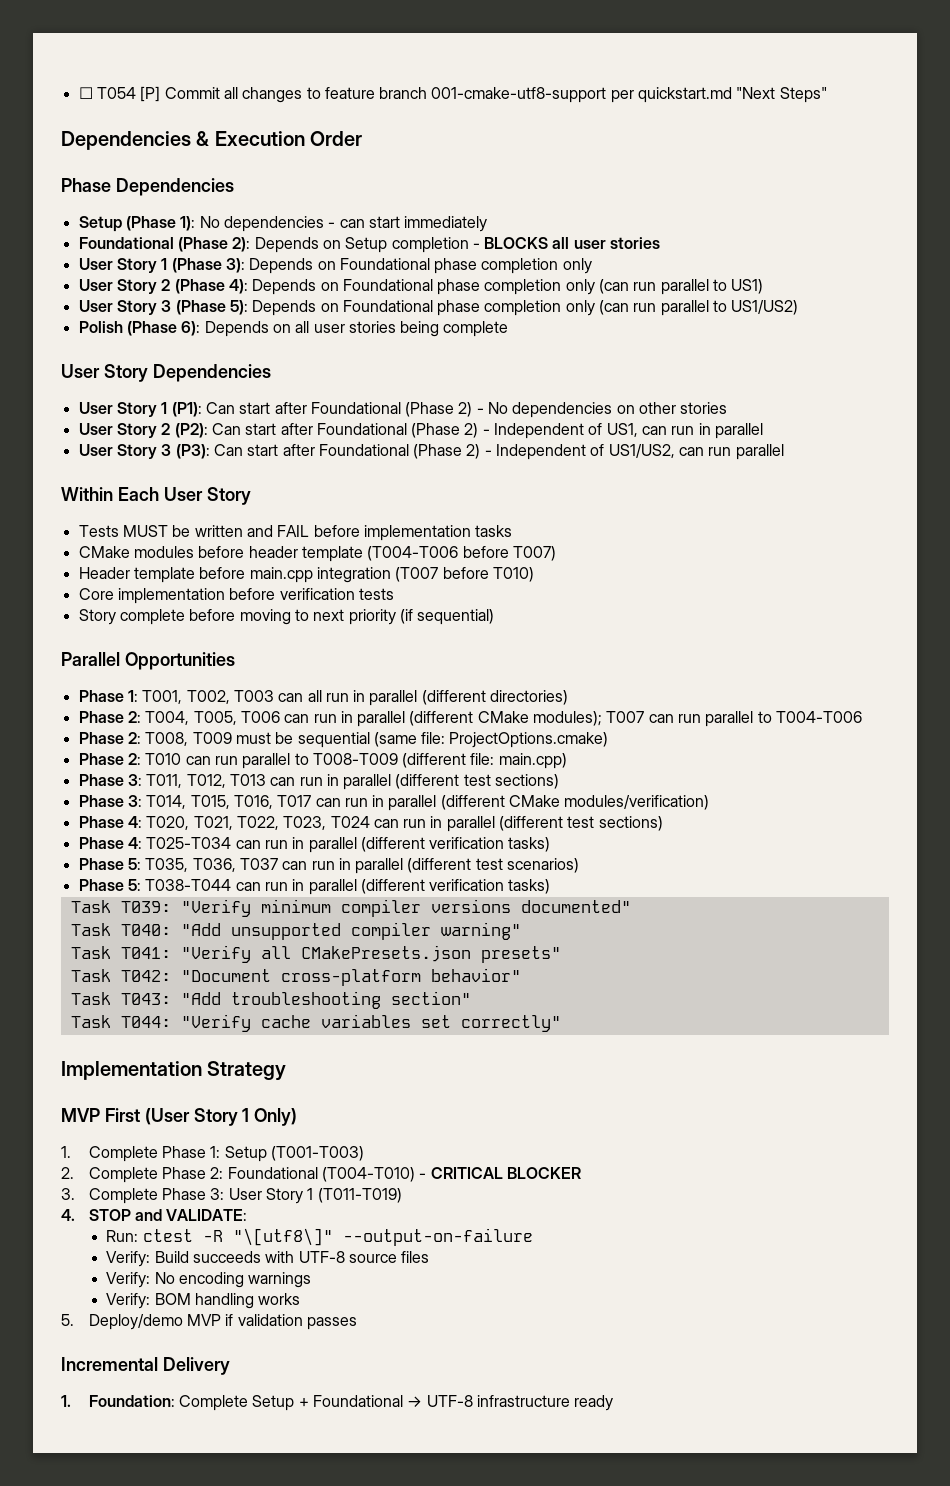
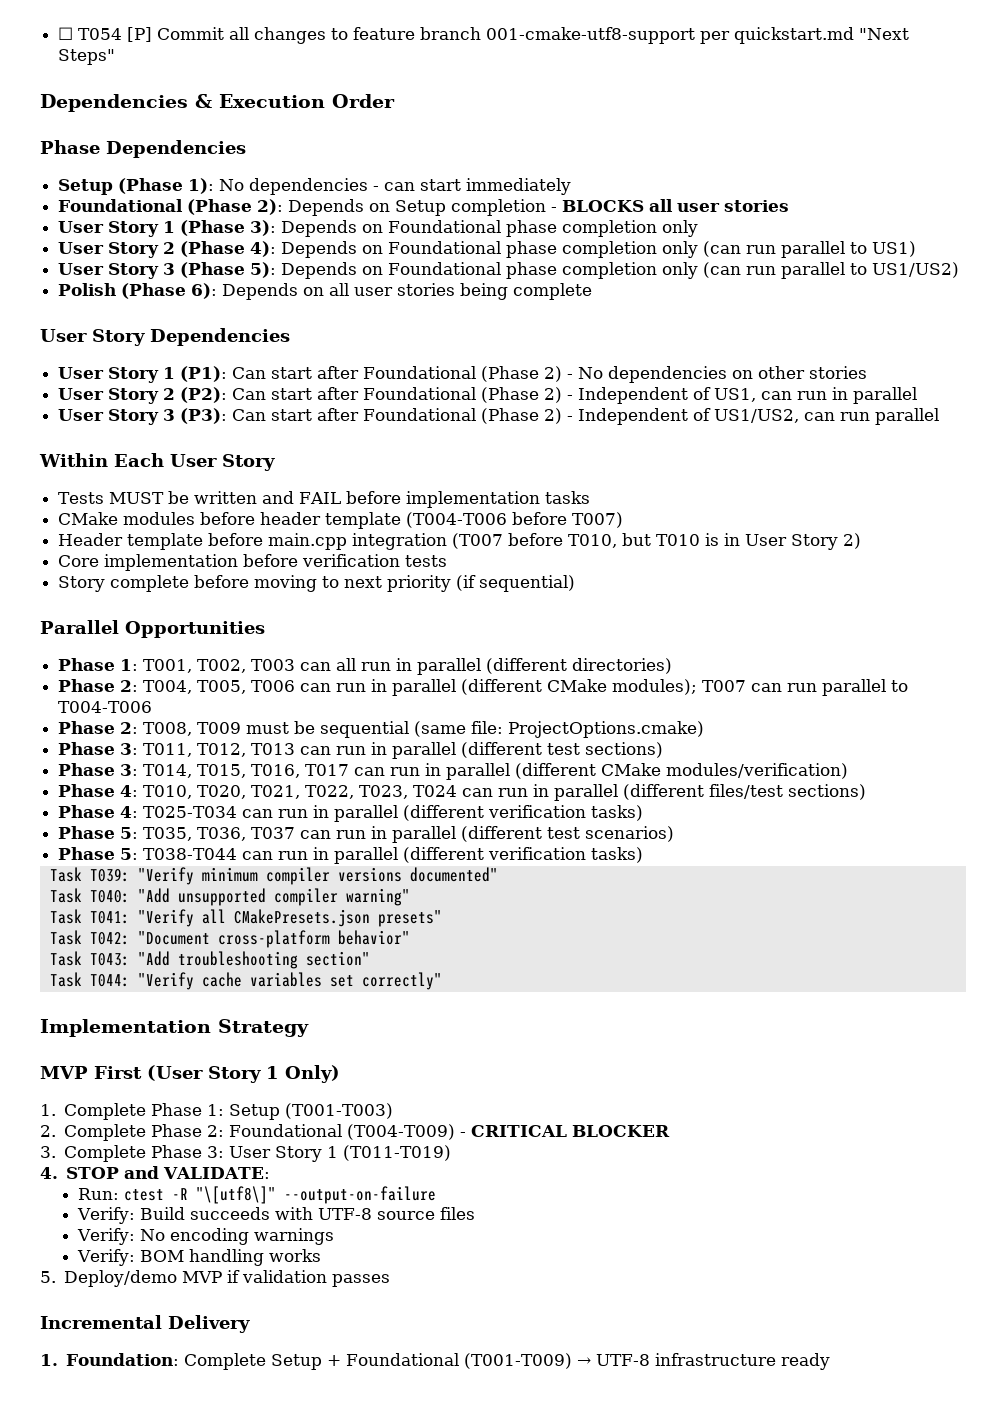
[492,567,534,582] T010) -> [568,533,862,550] T010, but T010 is in User Story 2)
[78,753,567,769] // Phase 2: T010 can run parallel to T008-T009 (different file: main.cpp) -> (705, 729) none
(142, 822) none -> [143,785,193,799] T010,
[567,816,595,828] test -> [709,784,784,799] files/test
[321,1167,415,1182] (T004-T010) -> [347,1124,456,1140] (T004-T009)
(403, 1401) none -> [464,1353,573,1369] (T001-T009)

